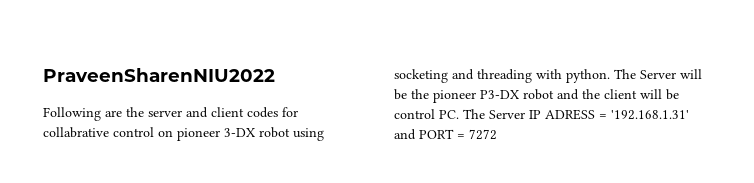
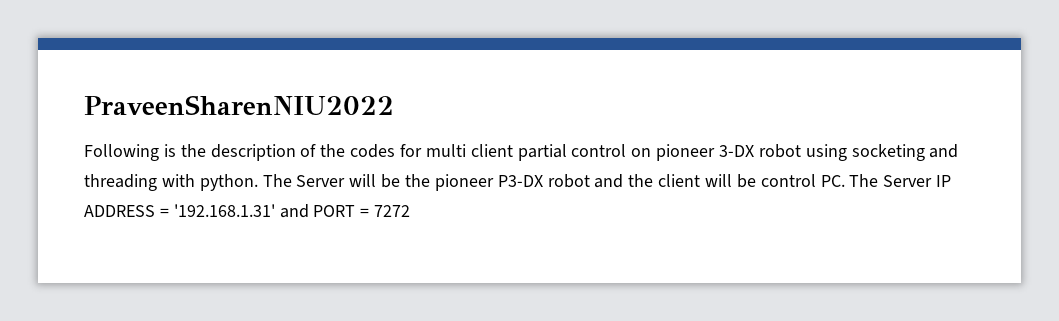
[105,107,298,118] [43,127,109,138] are the server and client codes for collabrative -> [163,144,567,161] is the description of the codes for multi client partial
[545,109,595,120] ADRESS -> [84,205,155,217] ADDRESS

